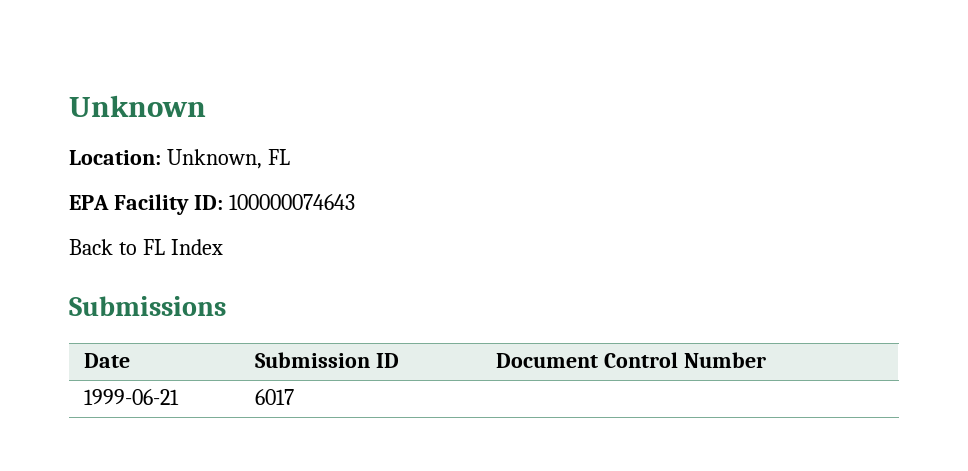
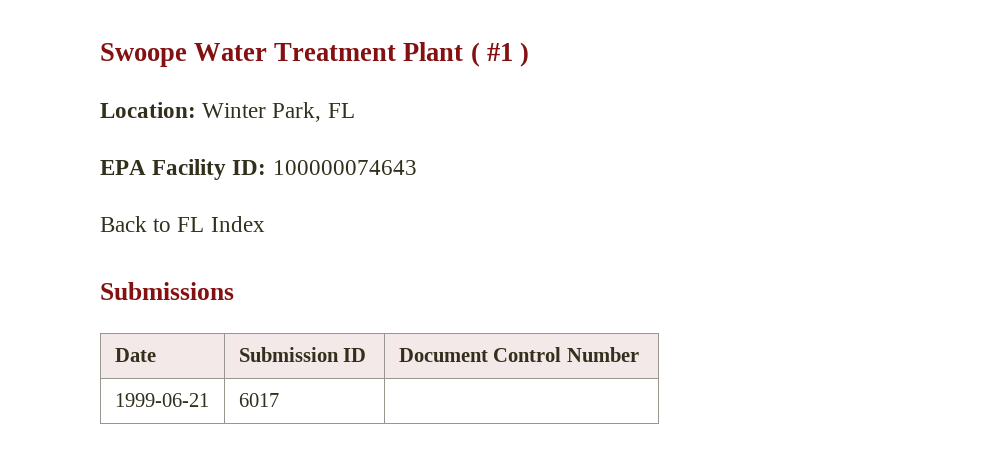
[69,95,206,117] Unknown -> [100,42,529,67] Swoope Water Treatment Plant ( #1 )
[166,149,262,169] Unknown, -> [202,102,322,122] Winter Park,

